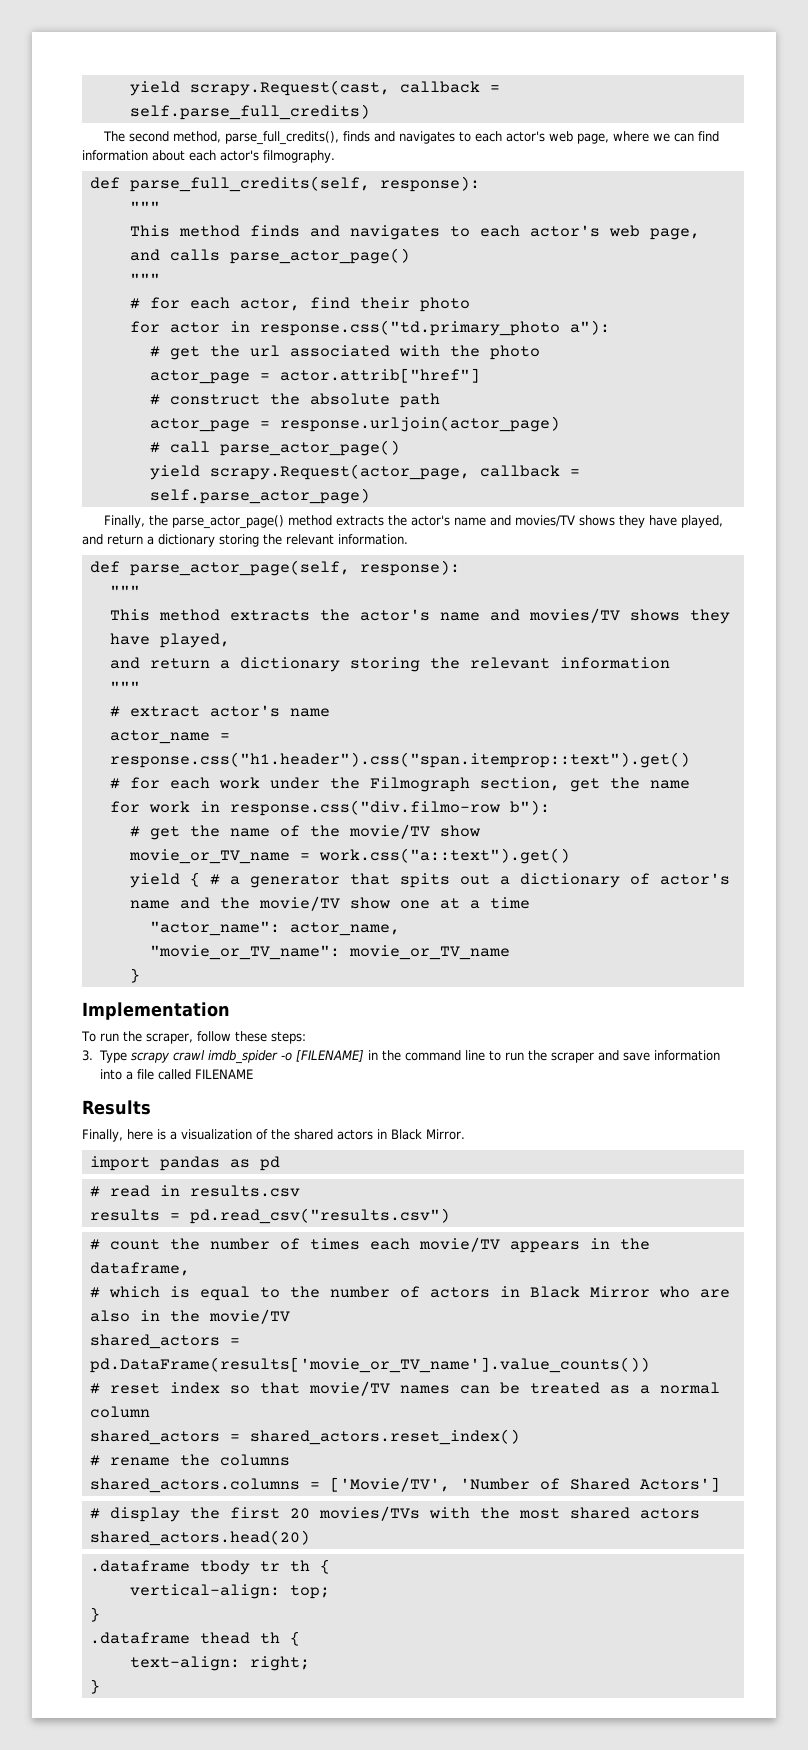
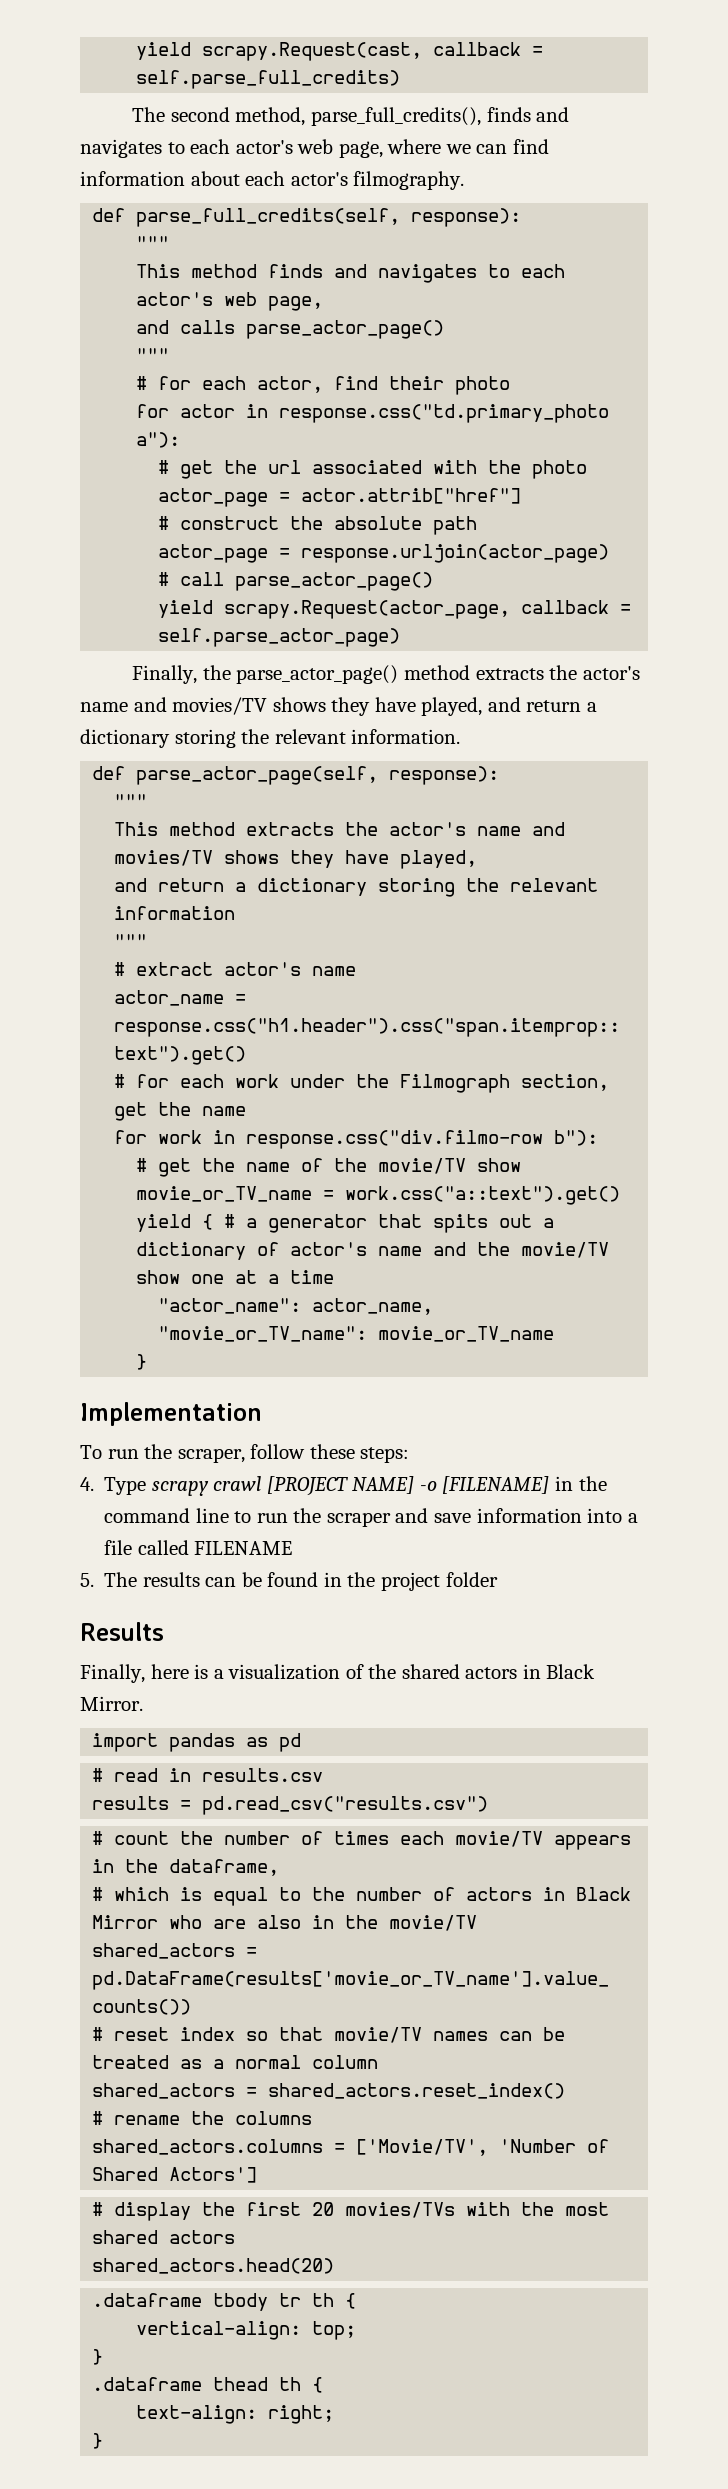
[82,1050,93,1061] 3. -> [80,1477,94,1491] 4.
[208,1050,279,1064] imdb_spider -> [266,1476,415,1496] [PROJECT NAME]
(253, 1074) none -> [80,1572,498,1591] // 5. The results can be found in the project folder

